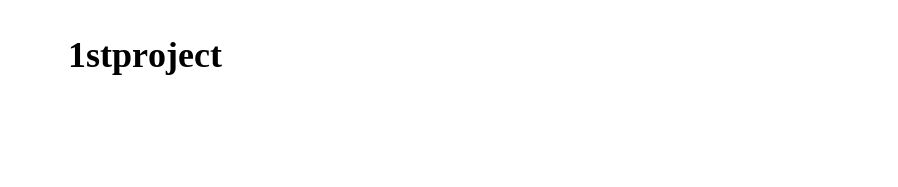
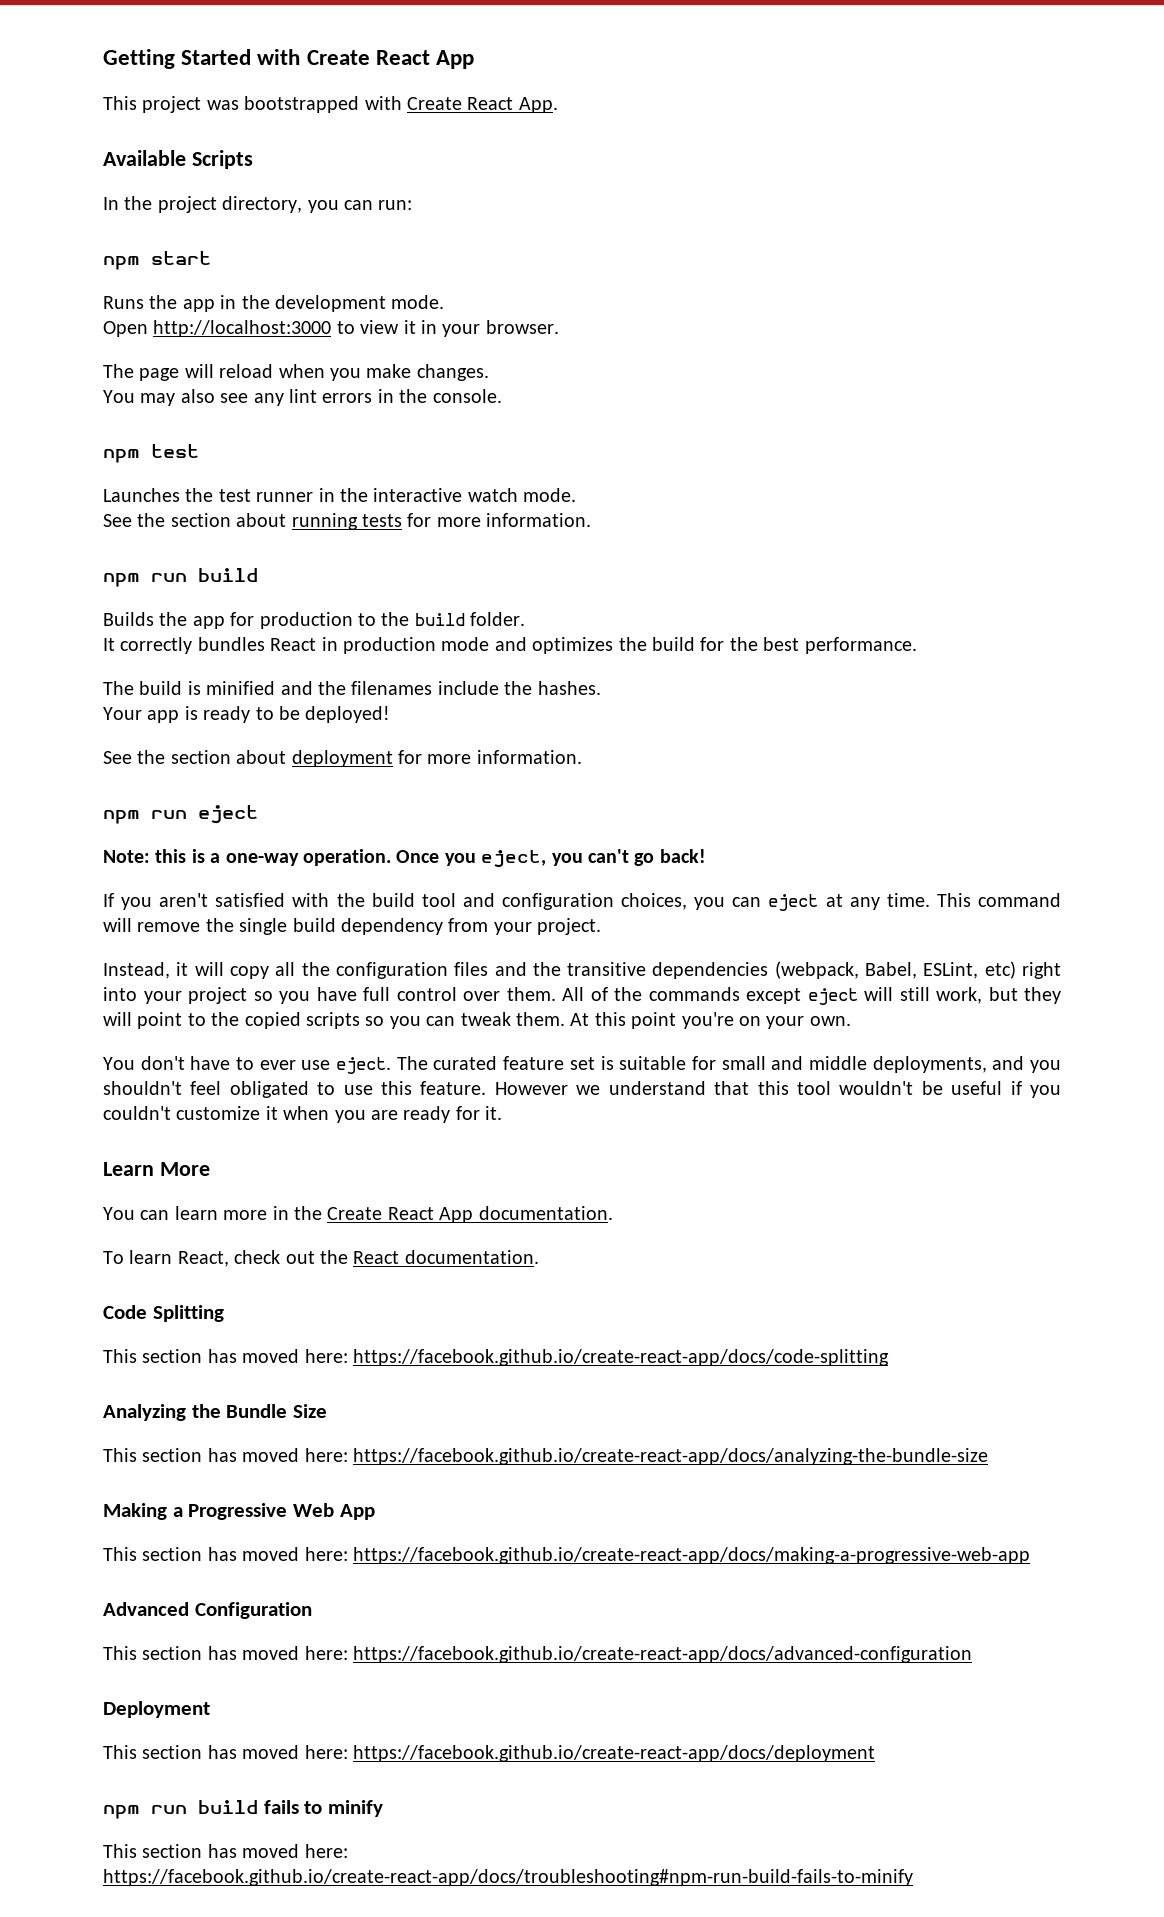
[68,42,222,75] 1stproject -> [103,49,475,69] [103,96,558,113] [103,150,253,169] [103,196,413,213] [103,251,211,270] [103,295,445,312] [103,320,559,337] [103,364,489,381] [103,389,502,406] [103,444,199,463] [103,488,577,502] [103,513,592,530] [103,568,258,587] [103,612,526,629] [103,637,917,654] [103,681,601,695] [103,706,391,723] [103,750,582,767] [103,805,258,824] [103,849,706,868] [103,893,1061,911] [103,918,602,935] [103,961,1061,979] [103,987,1061,1005] [103,1012,851,1029] [103,1056,1062,1074] [103,1081,1061,1098] [103,1106,503,1123] [103,1162,210,1176] [103,1206,613,1223] [103,1250,539,1267] [103,1305,224,1322] [103,1349,889,1366] [103,1404,328,1421] [103,1448,988,1465] [103,1503,375,1520] [103,1547,1030,1564] [103,1602,312,1619] [103,1646,972,1663] [103,1701,210,1718] [103,1745,875,1762] [103,1800,384,1819] [103,1844,348,1858] [103,1869,913,1886] Getting Started with Create React App // This project was bootstrapped with Create React App. // Available Scripts // In the project directory, you can run: // npm start // Runs the app in the development mode. // Open http://localhost:3000 to view it in your browser. // The page will reload when you make changes. // You may also see any lint errors in the console. // npm test // Launches the test runner in the interactive watch mode. // See the section about running tests for more information. // npm run build // Builds the app for production to the build folder. // It correctly bundles React in production mode and optimizes the build for the best performance. // The build is minified and the filenames include the hashes. // Your app is ready to be deployed! // See the section about deployment for more information. // npm run eject // Note: this is a one-way operation. Once you eject, you can't go back! // If you aren't satisfied with the build tool and configuration choices, you can eject at any time. This command will remove the single build dependency from your project. // Instead, it will copy all the configuration files and the transitive dependencies (webpack, Babel, ESLint, etc) right into your project so you have full control over them. All of the commands except eject will still work, but they will point to the copied scripts so you can tweak them. At this point you're on your own. // You don't have to ever use eject. The curated feature set is suitable for small and middle deployments, and you shouldn't feel obligated to use this feature. However we understand that this tool wouldn't be useful if you couldn't customize it when you are ready for it. // Learn More // You can learn more in the Create React App documentation. // To learn React, check out the React documentation. // Code Splitting // This section has moved here: https://facebook.github.io/create-react-app/docs/code-splitting // Analyzing the Bundle Size // This section has moved here: https://facebook.github.io/create-react-app/docs/analyzing-the-bundle-size // Making a Progressive Web App // This section has moved here: https://facebook.github.io/create-react-app/docs/making-a-progressive-web-app // Advanced Configuration // This section has moved here: https://facebook.github.io/create-react-app/docs/advanced-configuration // Deployment // This section has moved here: https://facebook.github.io/create-react-app/docs/deployment // npm run build fails to minify // This section has moved here: https://facebook.github.io/create-react-app/docs/troubleshooting#npm-run-build-fails-to-minify

